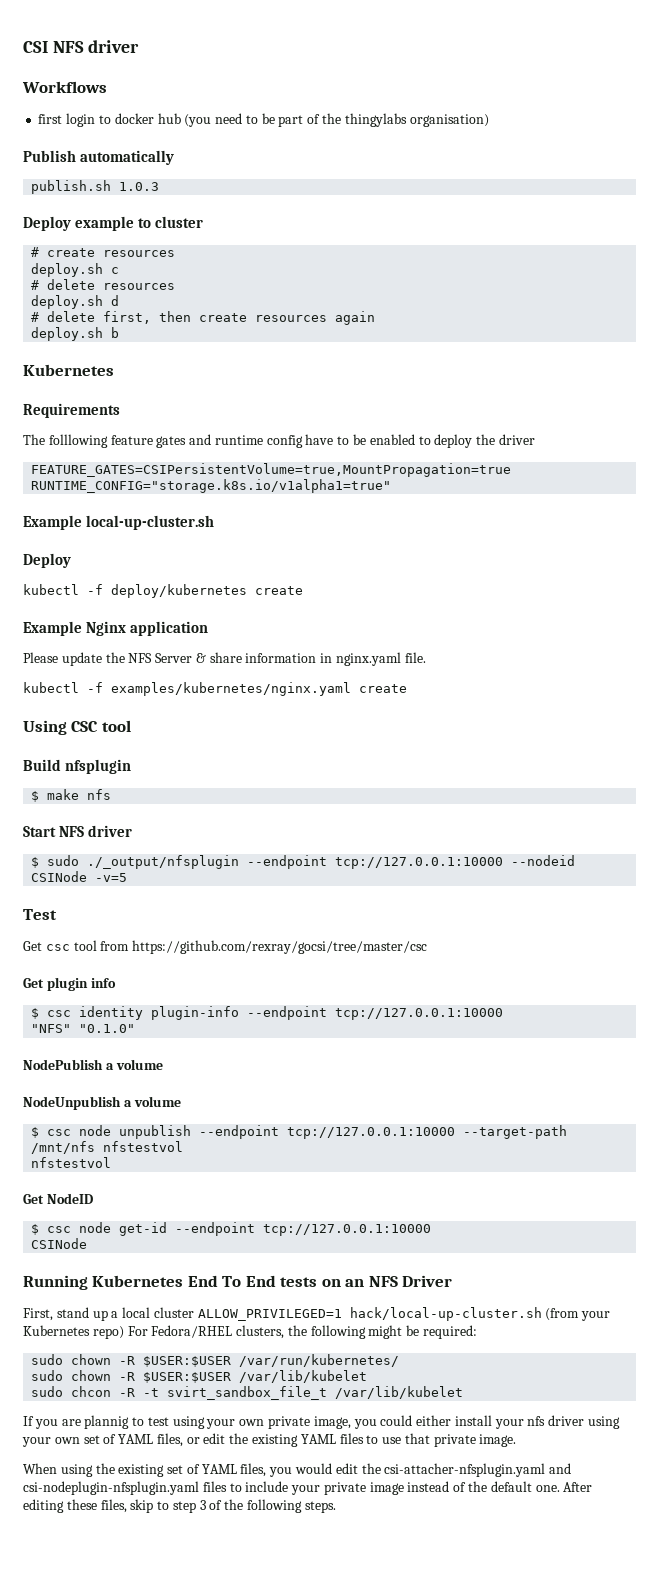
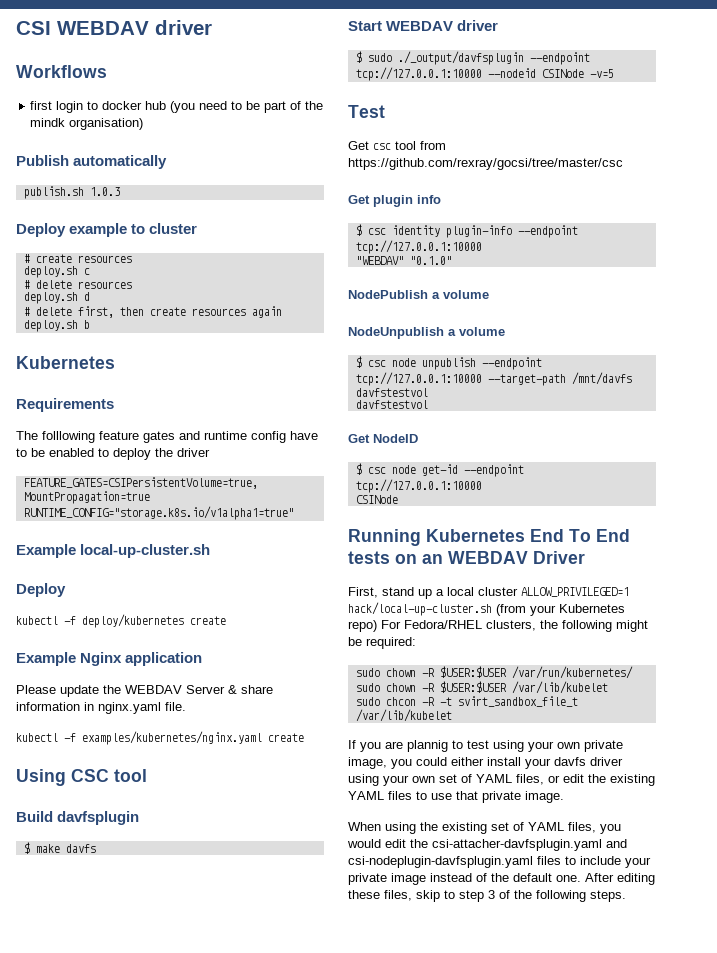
[52,41,84,53] NFS -> [57,21,149,35] WEBDAV
[344,113,407,127] thingylabs -> [30,118,66,127] mindk
[128,653,153,663] NFS -> [125,685,182,694] WEBDAV
[65,759,132,774] nfsplugin -> [57,811,140,825] davfsplugin
[87,789,112,800] nfs -> [65,844,96,853] davfs
[59,826,85,837] NFS -> [386,21,454,31] WEBDAV
[87,855,240,869] ./_output/nfsplugin -> [397,51,524,65] ./_output/davfsplugin
[31,1024,72,1033] "NFS" -> [355,256,404,265] "WEBDAV"
[31,1141,184,1154] [31,1157,112,1168] /mnt/nfs nfstestvol // nfstestvol -> [571,372,632,385] [355,388,428,397] [355,400,428,409] /mnt/davfs davfstestvol // davfstestvol
[368,1276,398,1287] NFS -> [448,551,528,564] WEBDAV
[527,1416,546,1426] nfs -> [554,757,586,766] davfs
[384,1463,572,1477] [23,1481,199,1495] csi-attacher-nfsplugin.yaml and csi-nodeplugin-nfsplugin.yaml -> [432,839,627,851] [348,856,533,868] csi-attacher-davfsplugin.yaml and csi-nodeplugin-davfsplugin.yaml

